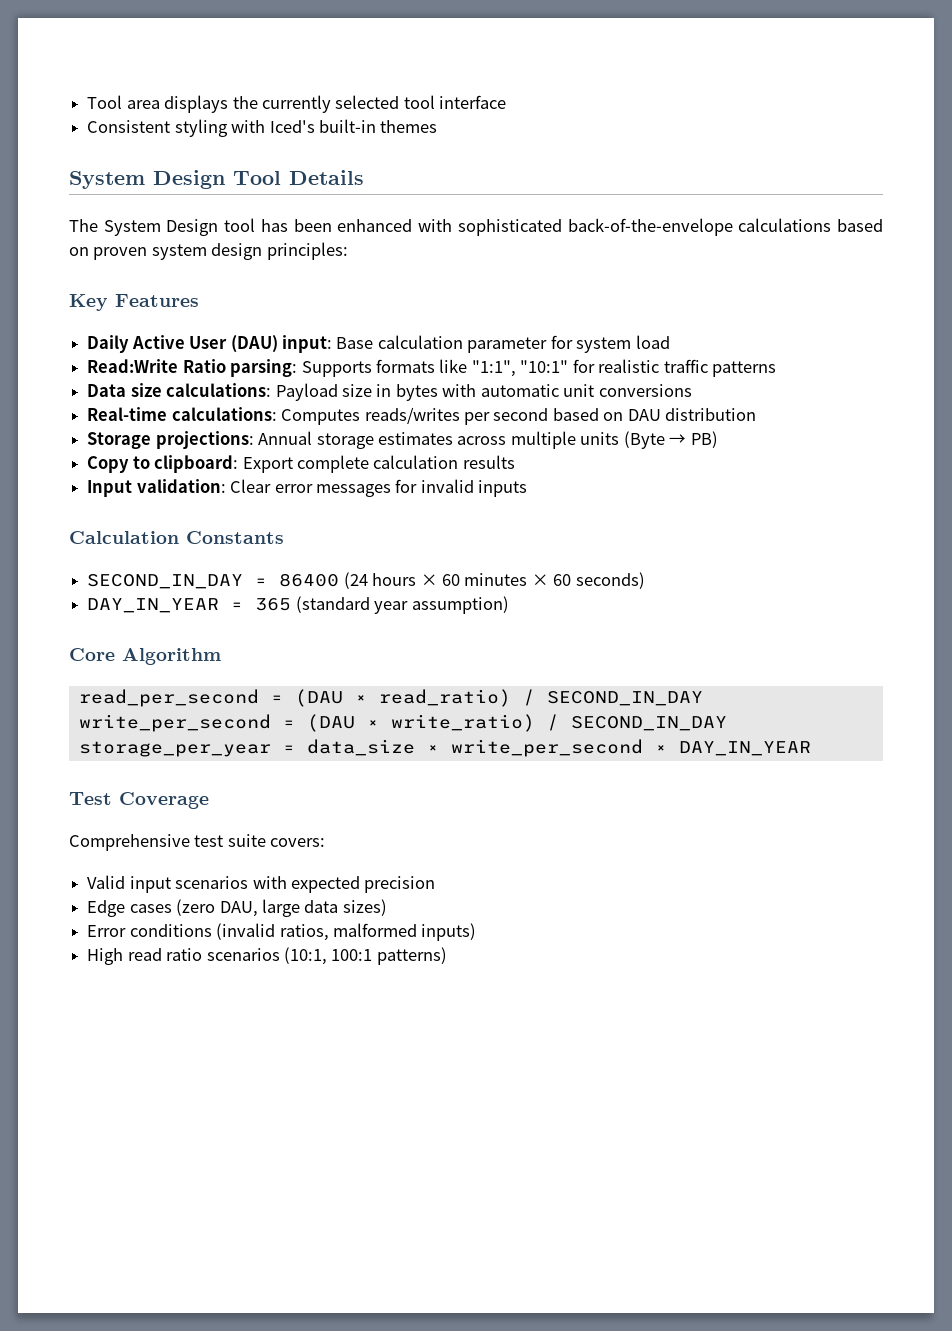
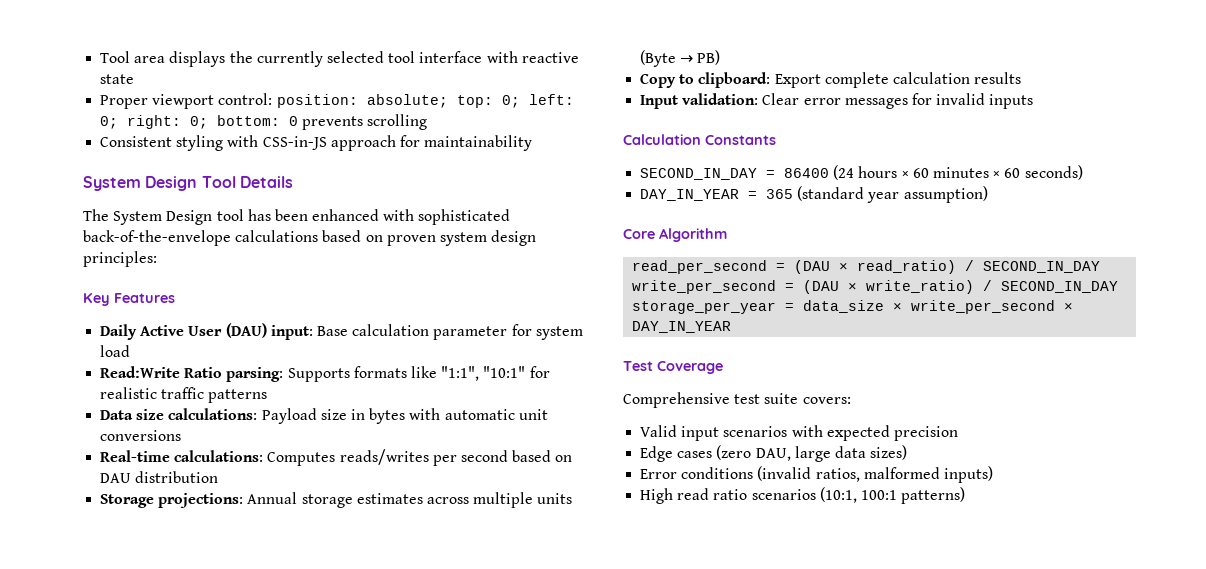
(507, 102) none -> [486,51,579,63] [100,74,135,84] [100,93,574,109] [100,114,428,130] with reactive state // Proper viewport control: position: absolute; top: 0; left: 0; right: 0; bottom: 0 prevents scrolling
[269,119,438,133] Iced's built-in themes -> [262,135,533,151] CSS-in-JS approach for maintainability

